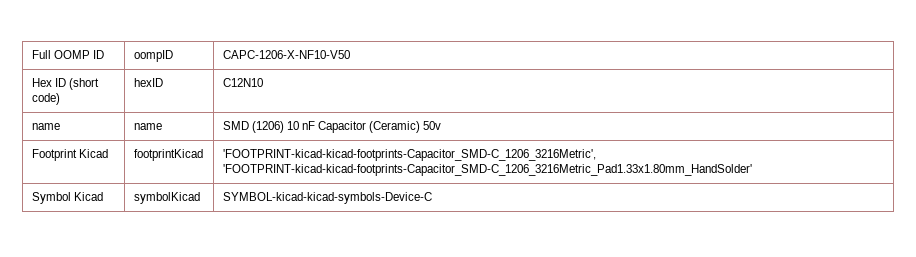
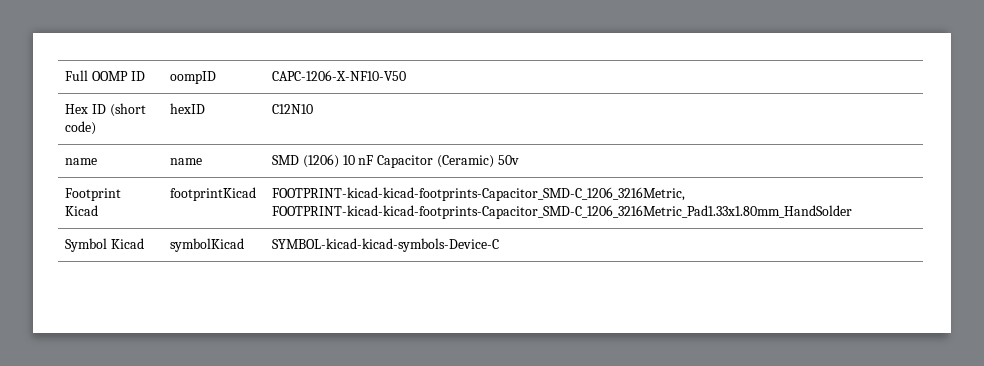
[222,149,596,161] [222,164,752,176] 'FOOTPRINT-kicad-kicad-footprints-Capacitor_SMD-C_1206_3216Metric', 'FOOTPRINT-kicad-kicad-footprints-Capacitor_SMD-C_1206_3216Metric_Pad1.33x1.80mm_HandSolder' -> [272,187,686,201] [272,205,853,219] FOOTPRINT-kicad-kicad-footprints-Capacitor_SMD-C_1206_3216Metric, FOOTPRINT-kicad-kicad-footprints-Capacitor_SMD-C_1206_3216Metric_Pad1.33x1.80mm_HandSolder

